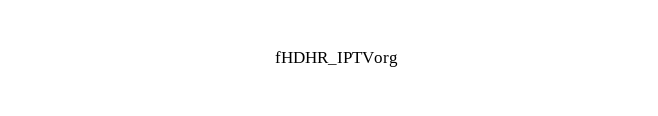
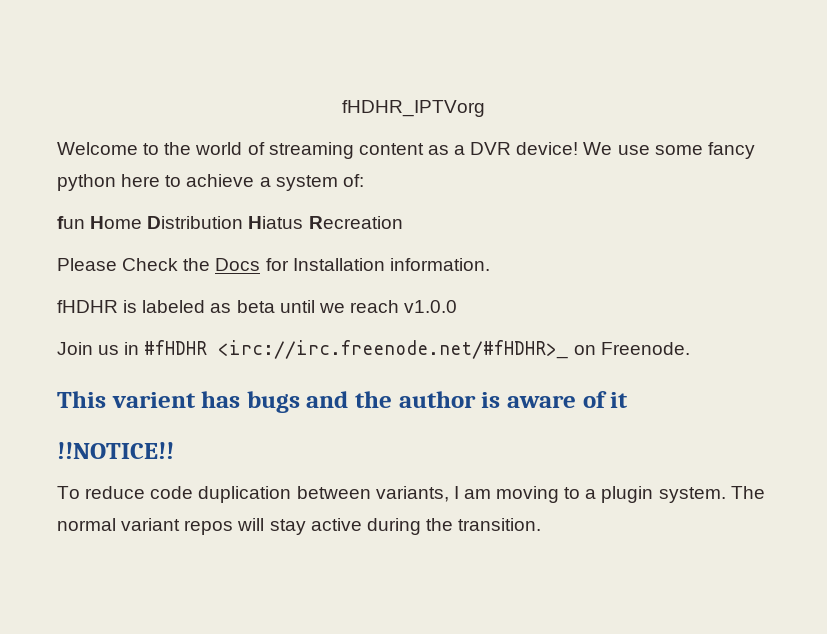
(398, 59) none -> [57,142,755,159] [57,174,364,191] [57,216,403,229] [57,258,490,271] [57,300,458,313] [57,340,690,359] [57,391,629,413] [57,442,174,459] [57,486,765,503] [57,518,542,535] // Welcome to the world of streaming content as a DVR device! We use some fancy python here to achieve a system of: // fun Home Distribution Hiatus Recreation // Please Check the Docs for Installation information. // fHDHR is labeled as beta until we reach v1.0.0 // Join us in #fHDHR <irc://irc.freenode.net/#fHDHR>_ on Freenode. // This varient has bugs and the author is aware of it // !!NOTICE!! // To reduce code duplication between variants, I am moving to a plugin system. The normal variant repos will stay active during the transition.

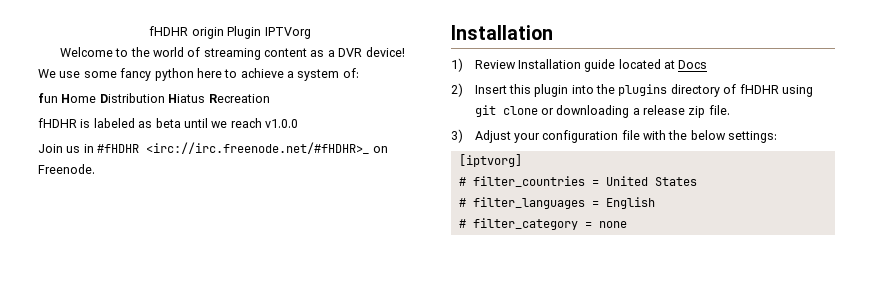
[342,100,485,117] fHDHR_IPTVorg -> [149,26,311,39] fHDHR origin Plugin IPTVorg
[57,258,490,271] // Please Check the Docs for Installation information. -> (270, 98) none
[57,391,629,413] [57,442,174,459] [57,486,765,503] [57,518,542,535] This varient has bugs and the author is aware of it // !!NOTICE!! // To reduce code duplication between variants, I am moving to a plugin system. The normal variant repos will stay active during the transition. -> [451,25,553,40] [451,58,708,72] [451,83,813,97] [474,105,730,118] [451,129,778,143] [458,154,522,167] [458,176,697,187] [458,197,655,209] [458,218,627,230] Installation // 1) Review Installation guide located at Docs // 2) Insert this plugin into the plugins directory of fHDHR using git clone or downloading a release zip file. // 3) Adjust your configuration file with the below settings: // [iptvorg] // # filter_countries = United States // # filter_languages = English // # filter_category = none

